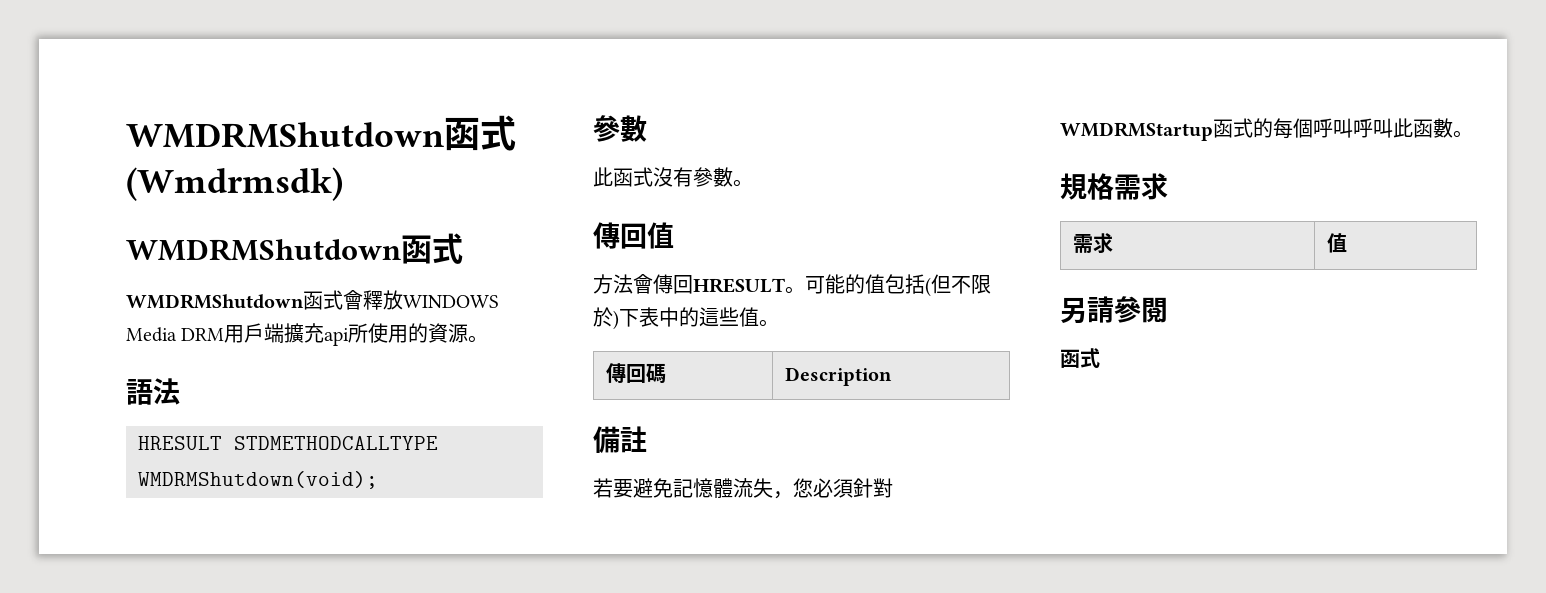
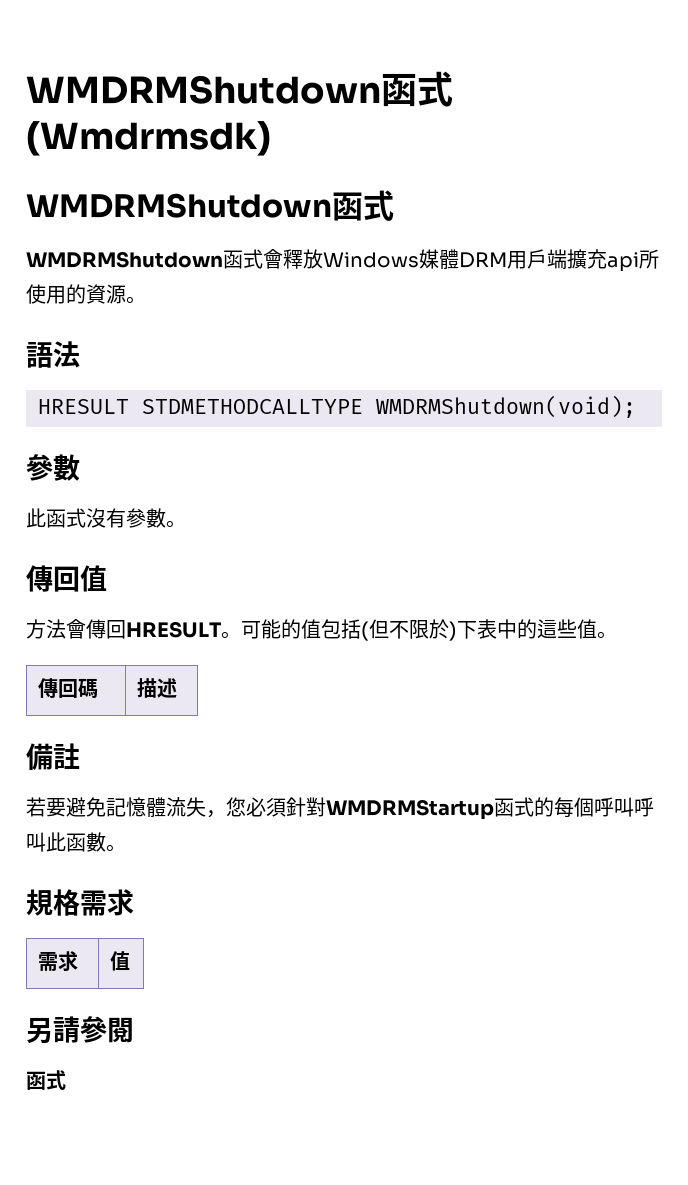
[403,295,499,308] [126,327,177,342] WINDOWS Media -> [323,249,459,269] Windows媒體
[785,367,893,386] Description -> [137,678,178,698] 描述

